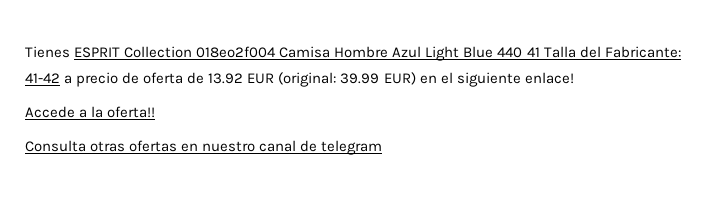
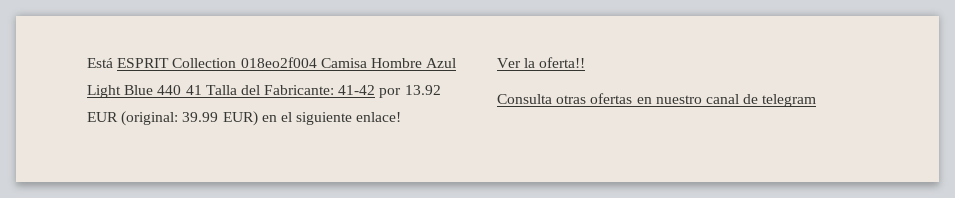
[25,46,70,58] Tienes -> [87,58,113,68] Está
[64,72,205,87] a precio de oferta de -> [379,88,402,98] por
[25,106,88,118] Accede a -> [497,58,521,68] Ver

